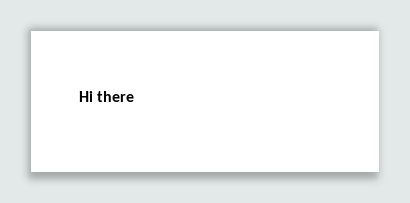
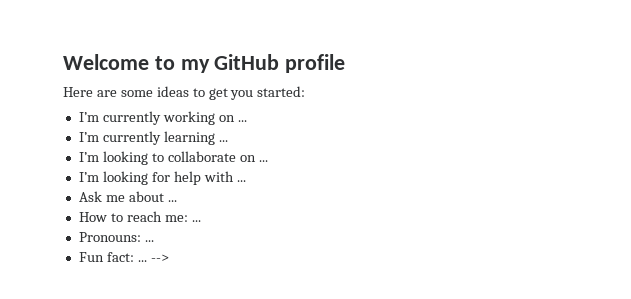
[79,91,135,102] Hi there -> [63,54,346,73] [63,86,306,100] [78,111,247,125] [78,131,228,145] [78,151,268,165] [78,171,246,185] [78,191,177,202] [78,211,201,222] [78,232,154,242] [78,252,169,262] Welcome to my GitHub profile // Here are some ideas to get you started: // I’m currently working on ... // I’m currently learning ... // I’m looking to collaborate on ... // I’m looking for help with ... // Ask me about ... // How to reach me: ... // Pronouns: ... // Fun fact: ... -->

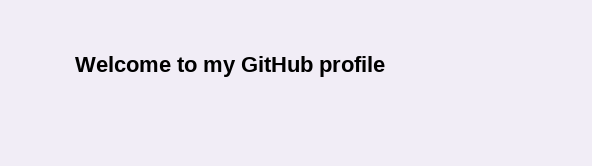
[63,86,306,100] [78,111,247,125] [78,131,228,145] [78,151,268,165] [78,171,246,185] [78,191,177,202] [78,211,201,222] [78,232,154,242] [78,252,169,262] // Here are some ideas to get you started: // I’m currently working on ... // I’m currently learning ... // I’m looking to collaborate on ... // I’m looking for help with ... // Ask me about ... // How to reach me: ... // Pronouns: ... // Fun fact: ... --> -> (385, 66) none

